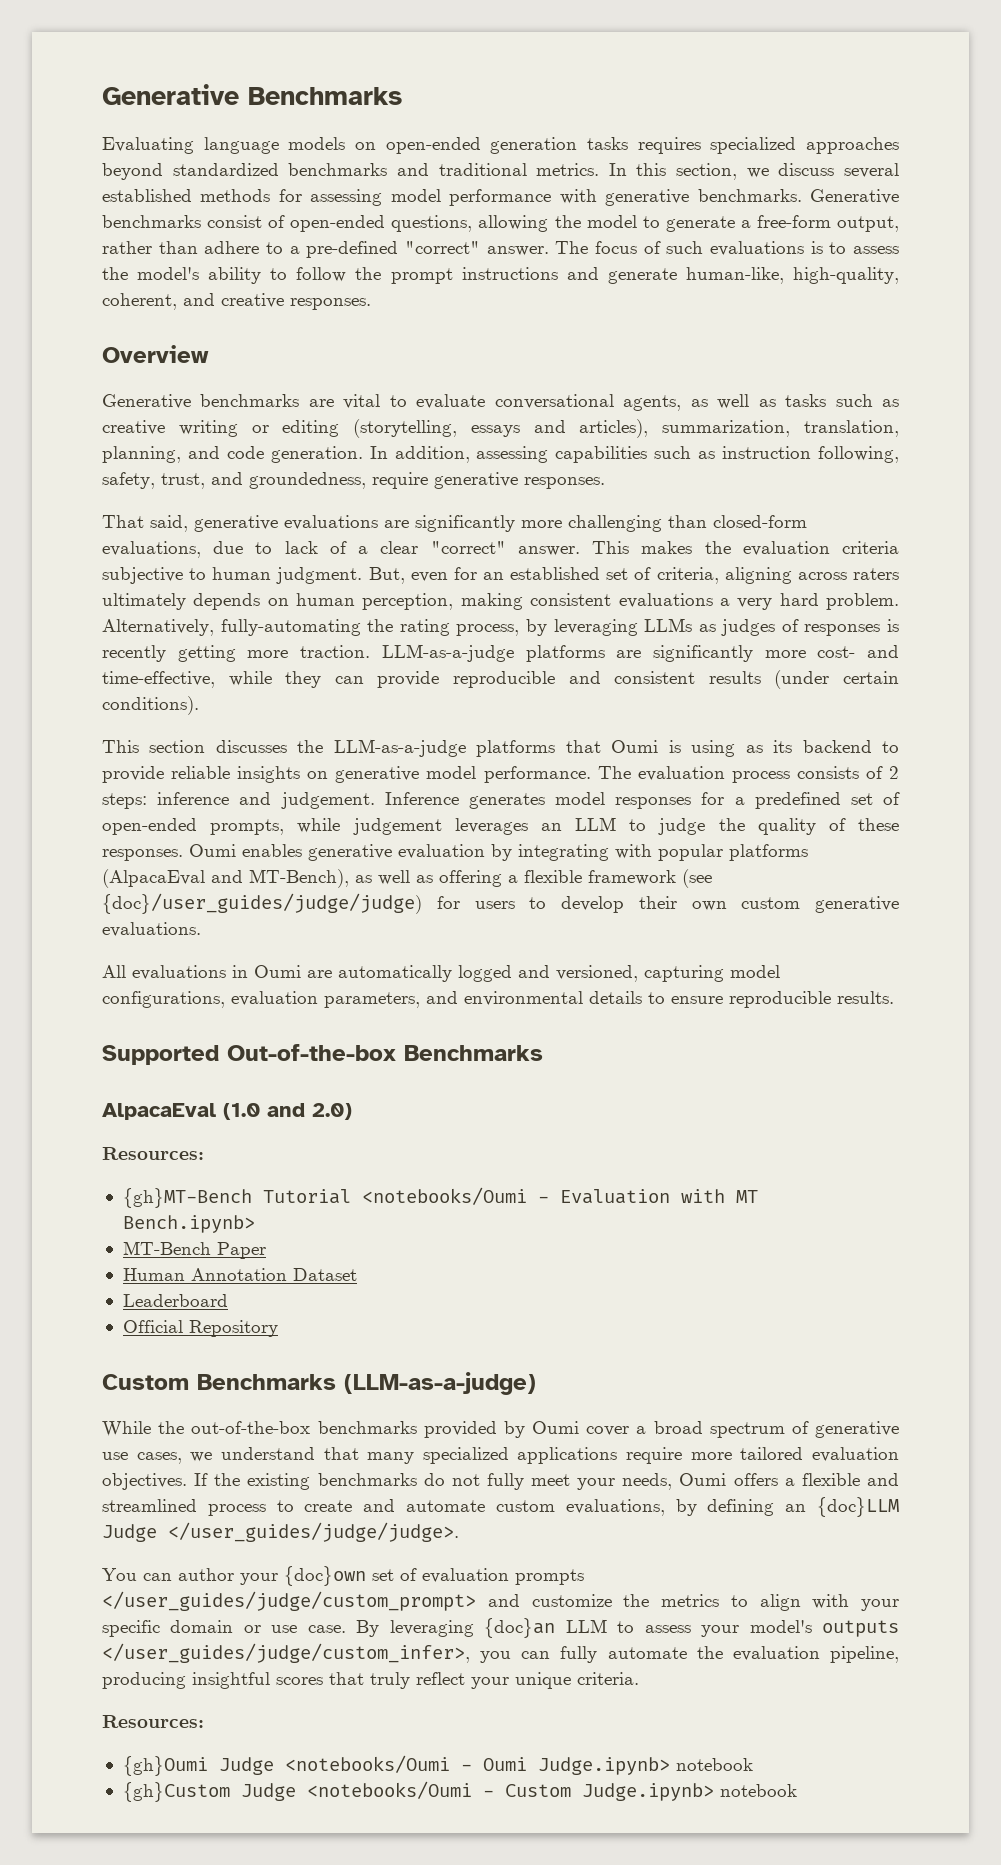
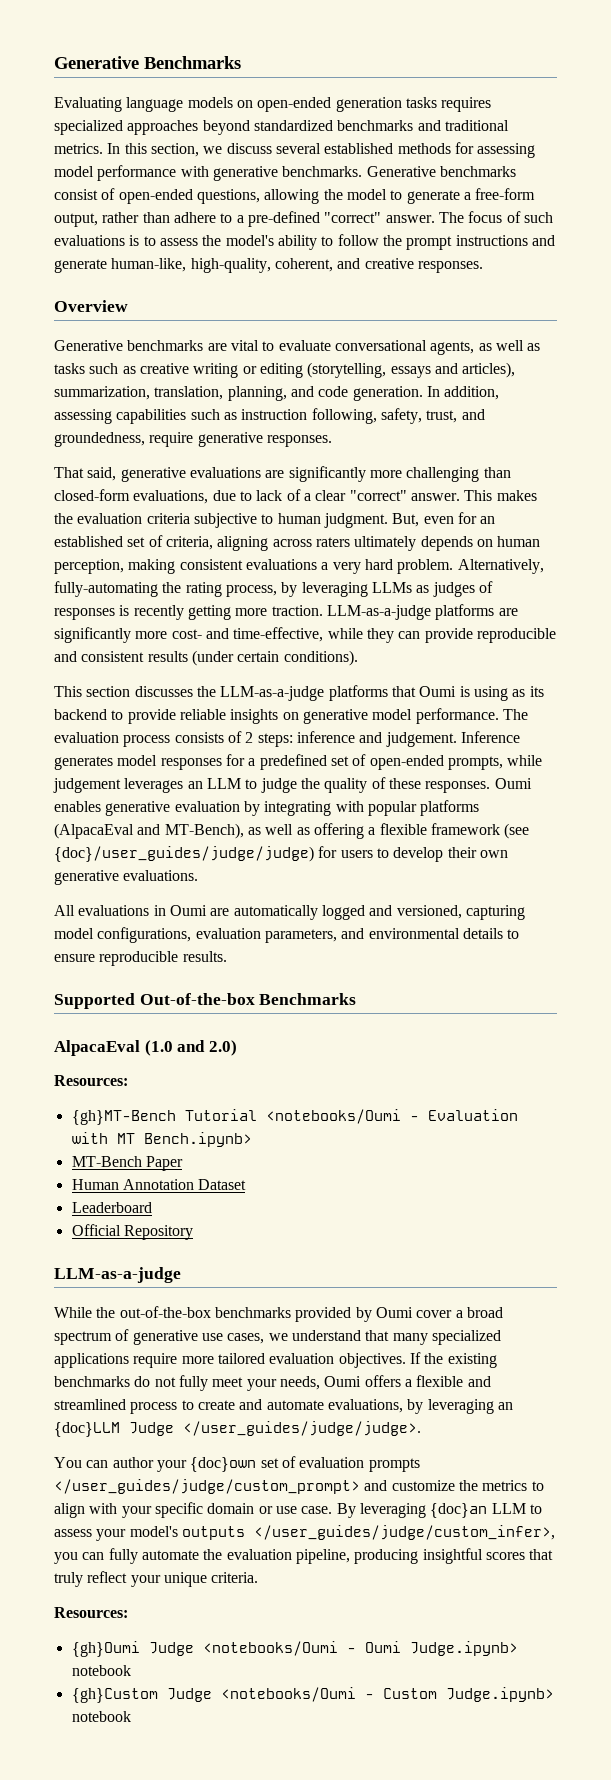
[741,897,801,909] custom -> (508, 854) none
[102,1372,536,1395] Custom Benchmarks (LLM-as-a-judge) -> [54,1267,181,1283] LLM-as-a-judge
[495,1500,555,1512] custom -> (324, 1405) none
[707,1499,775,1516] defining -> [427,1399,494,1414] leveraging

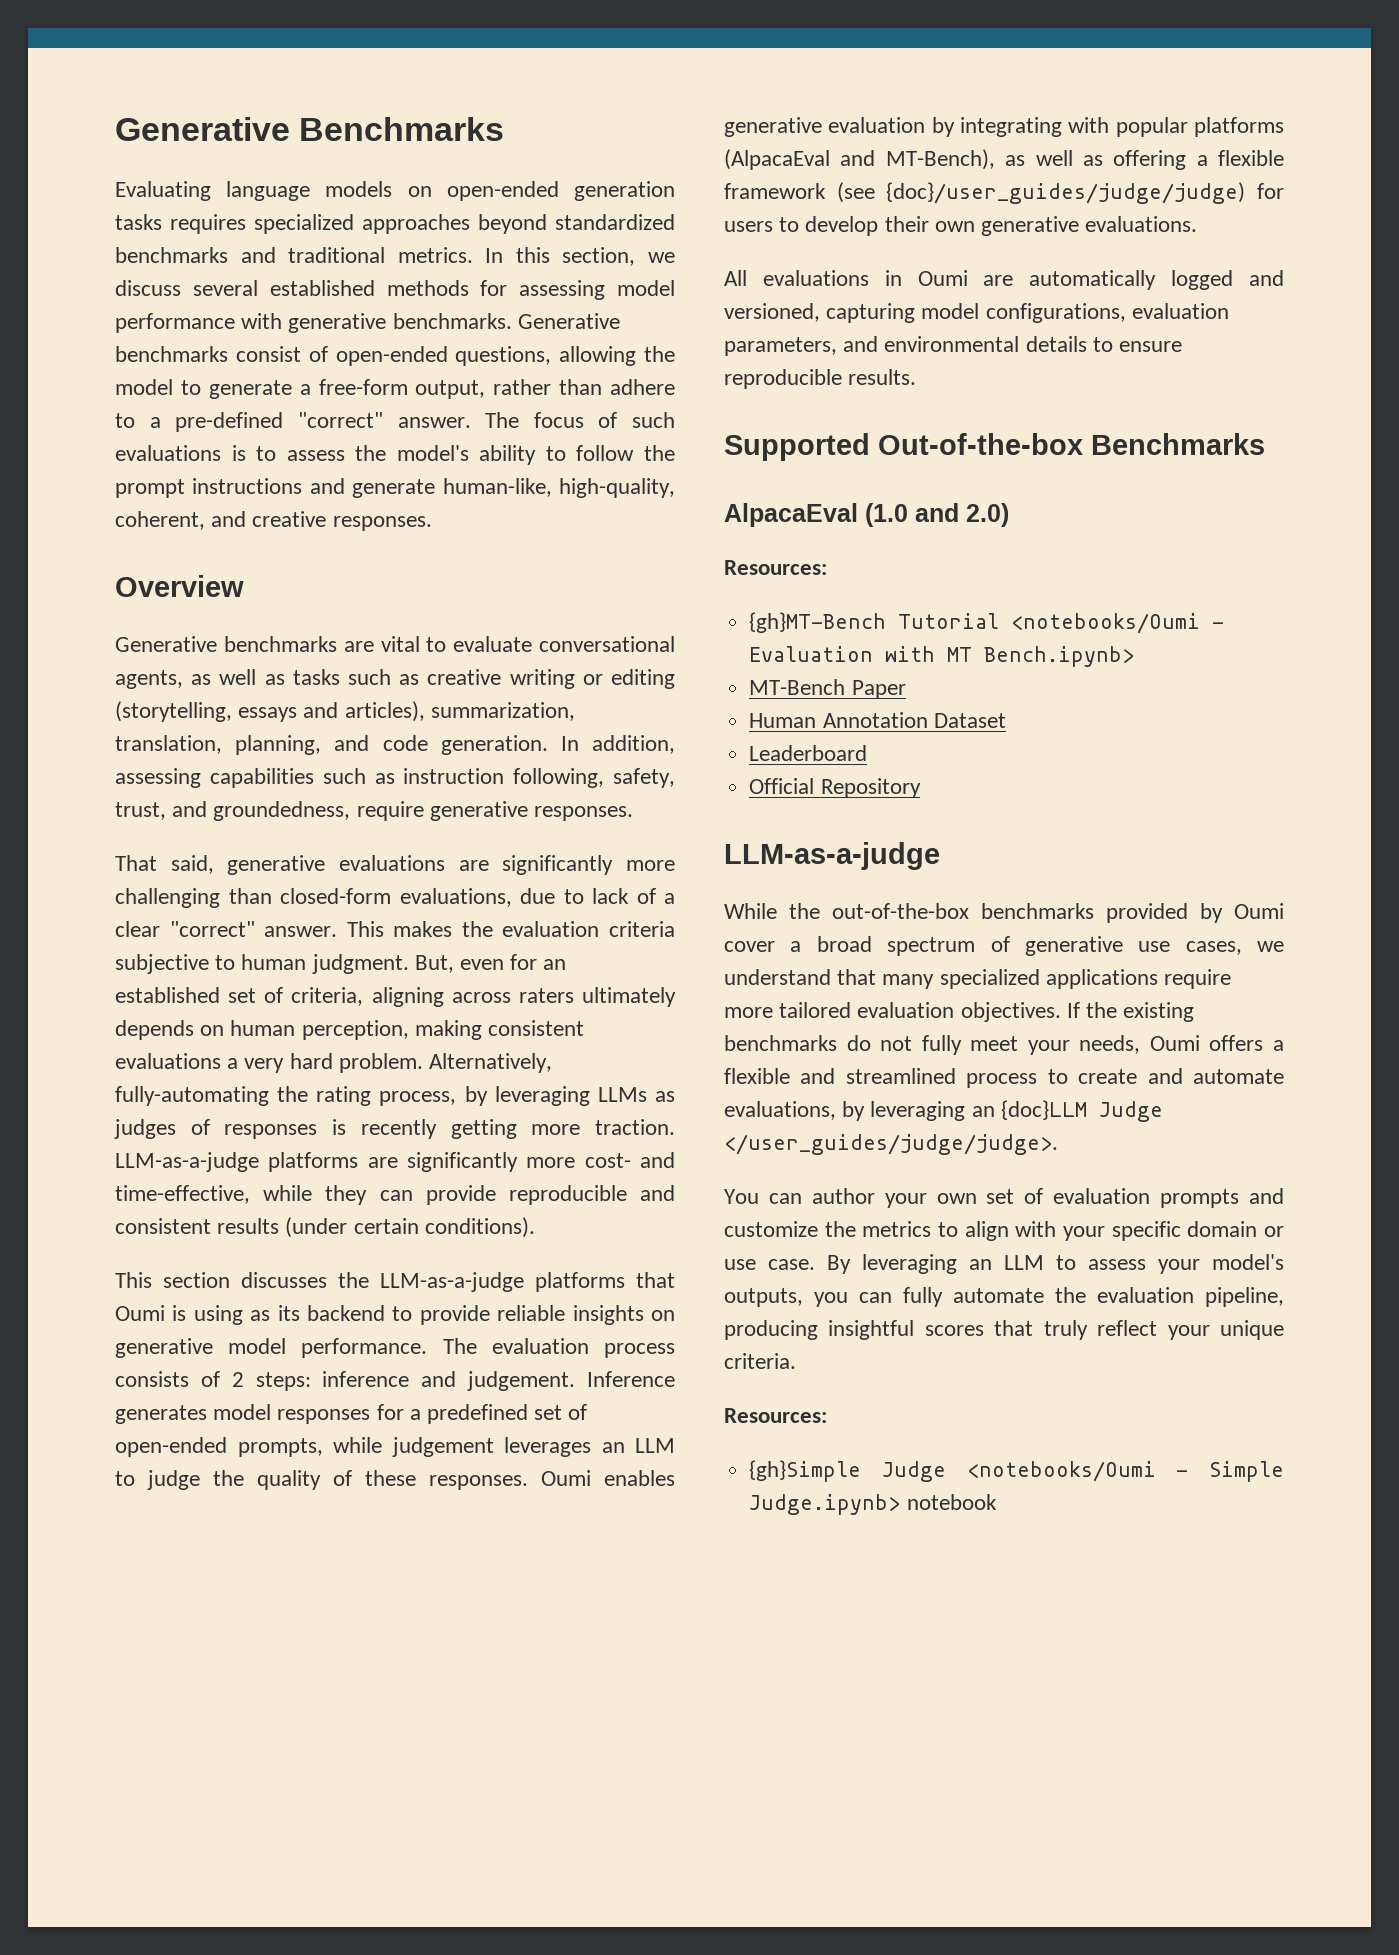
[190,1457,257,1472] {doc}own -> [936,1193,977,1204] own
[54,1479,360,1494] </user_guides/judge/custom_prompt> -> (1240, 1198) none
[430,1503,488,1518] {doc}an -> [969,1259,992,1270] an
[181,1525,555,1540] outputs </user_guides/judge/custom_infer>, -> [724,1288,803,1307] outputs,
[71,1641,518,1657] [71,1665,131,1676] [71,1687,554,1703] [71,1711,131,1722] {gh}Oumi Judge <notebooks/Oumi - Oumi Judge.ipynb> notebook // {gh}Custom Judge <notebooks/Oumi - Custom Judge.ipynb> notebook -> [749,1460,1284,1482] [749,1494,997,1515] {gh}Simple Judge <notebooks/Oumi - Simple Judge.ipynb> notebook

